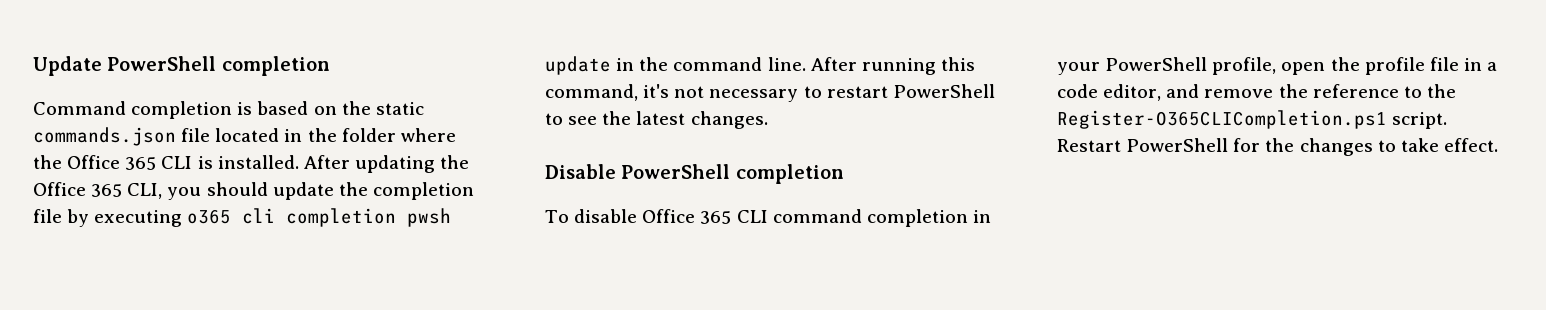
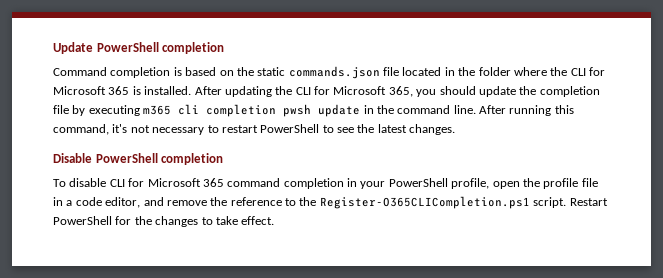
[67,155,193,170] Office 365 CLI -> [570,67,605,76] [53,86,130,95] CLI for Microsoft 365
[33,182,163,199] Office 365 CLI, -> [295,86,413,97] CLI for Microsoft 365,
[187,209,232,224] o365 -> [143,105,172,115] m365
[642,209,768,224] Office 365 CLI -> [109,178,224,187] CLI for Microsoft 365

